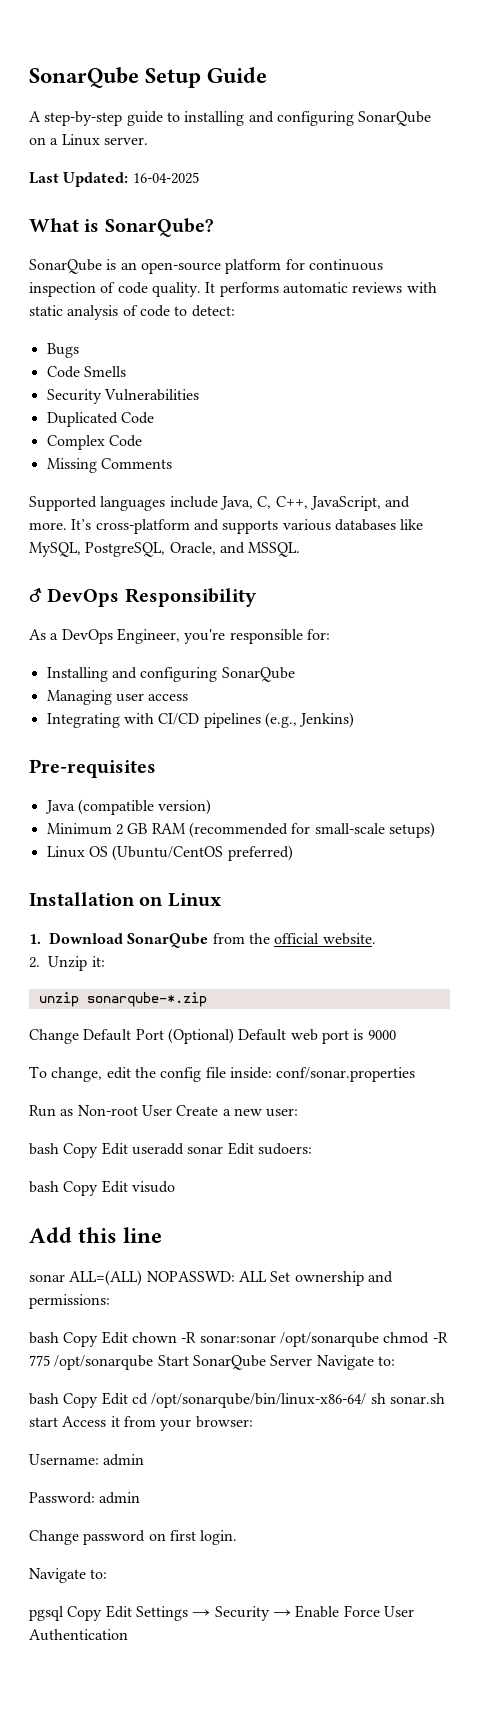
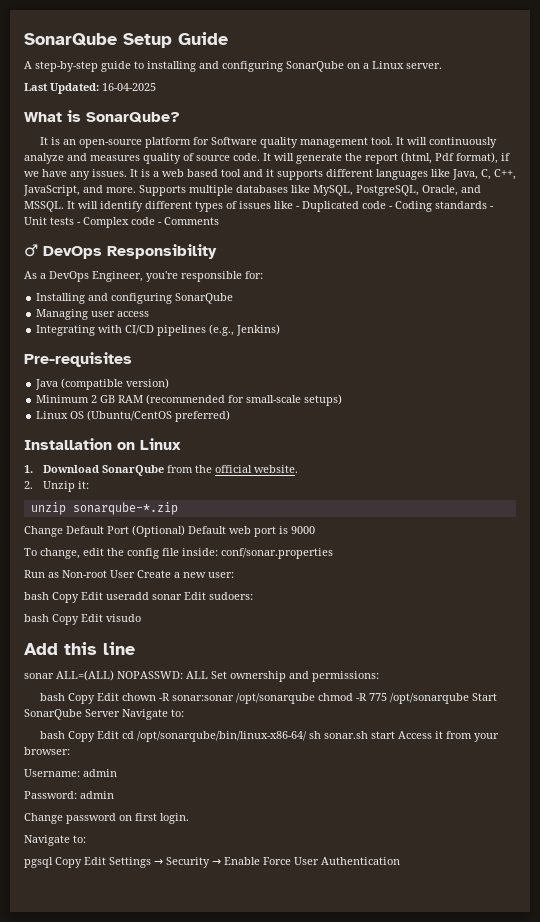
[29,259,102,274] SonarQube -> [39,137,48,145] It
[308,259,383,271] [29,282,437,297] [29,305,235,320] [46,343,79,358] [46,366,126,378] [46,389,199,404] [46,412,154,427] [46,435,142,450] [46,458,172,473] [29,496,218,511] continuous inspection of code quality. It performs automatic reviews with static analysis of code to detect: // Bugs // Code Smells // Security Vulnerabilities // Duplicated Code // Complex Code // Missing Comments // Supported languages include -> [210,137,497,148] [24,152,510,164] [24,169,450,180] Software quality management tool. It will continuously analyze and measures quality of source code. It will generate the report (html, Pdf format), if we have any issues. It is a web based tool and it supports different languages like
[71,519,331,534] It’s cross-platform and supports various -> [139,185,233,196] Supports multiple
(301, 549) none -> [67,201,494,212] [24,217,219,228] It will identify different types of issues like - Duplicated code - Coding standards - Unit tests - Complex code - Comments

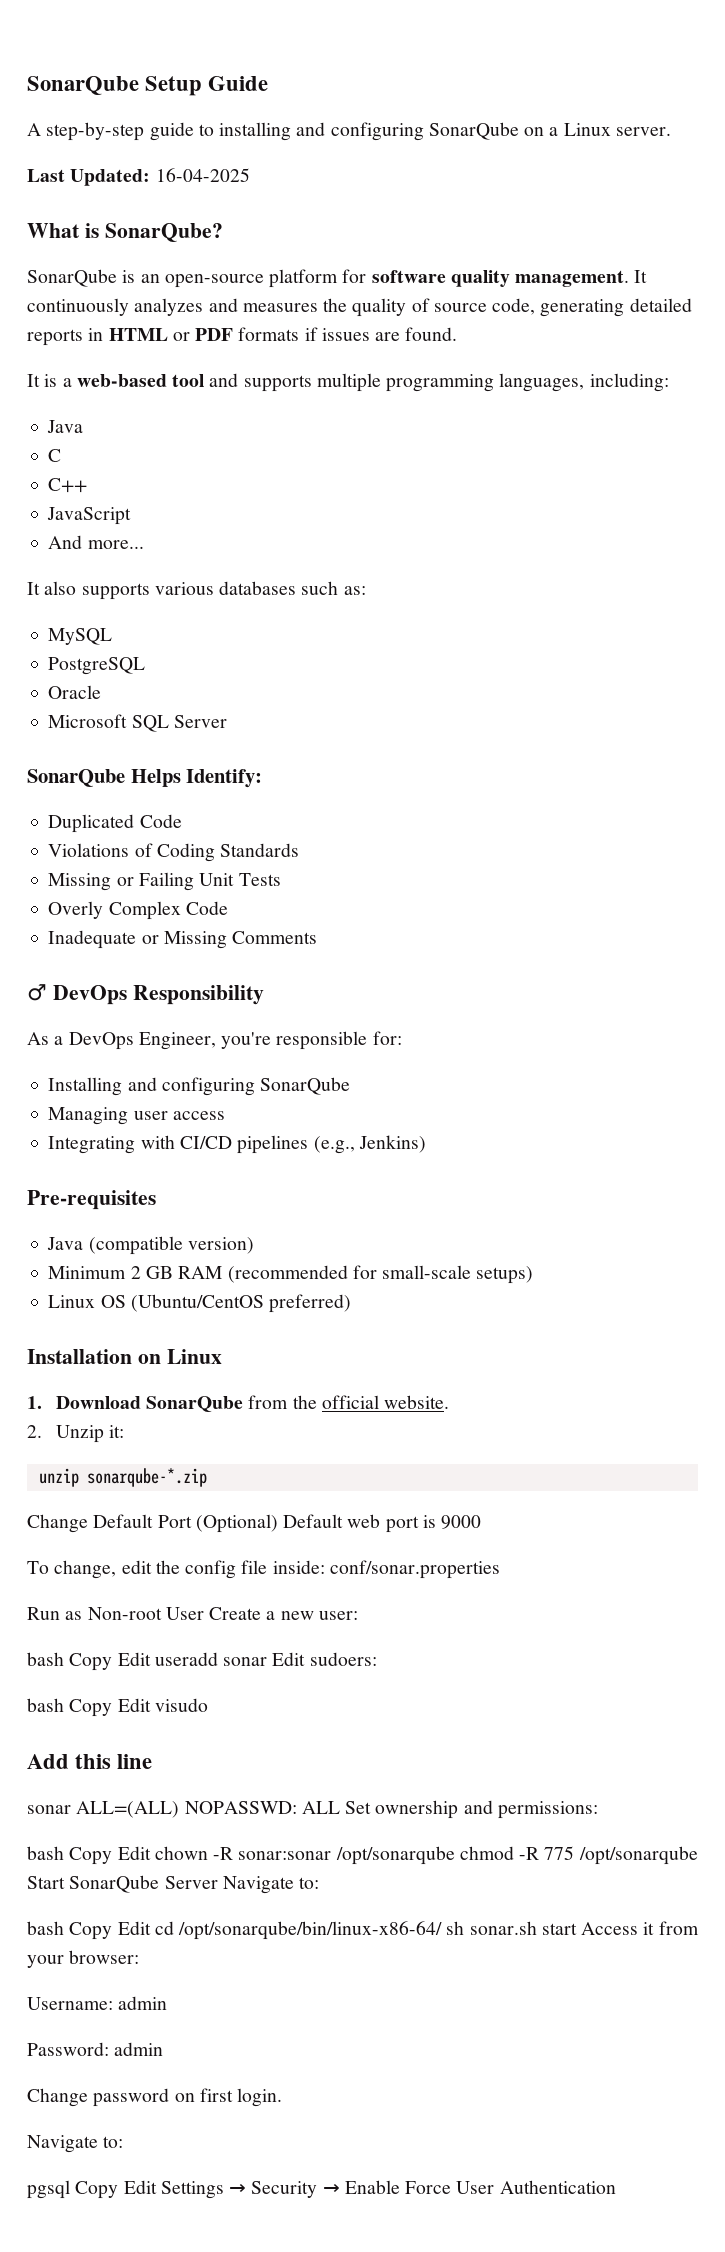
[39,137,48,145] It -> [27,269,117,287] SonarQube
[210,137,497,148] [24,153,64,164] Software quality management tool. It will continuously analyze -> [371,270,648,287] [27,298,204,316] software quality management. It continuously analyzes
(140, 158) none -> [323,298,348,312] the
[233,152,510,164] [24,169,516,180] [23,185,481,196] [24,201,494,212] [24,217,162,228] code. It will generate the report (html, Pdf format), if we have any issues. It is a web based tool and it supports different languages like Java, C, C++, JavaScript, and more. Supports multiple databases like MySQL, PostgreSQL, Oracle, and MSSQL. It will identify different types of issues like - Duplicated code - Coding standards - Unit tests - Complex code - -> [492,298,692,317] [27,327,458,346] [27,373,669,392] [47,420,84,433] [48,449,62,462] [48,478,88,493] [47,507,132,525] [48,535,144,549] [27,581,366,600] [48,628,113,645] [48,657,146,675] [48,685,102,699] [48,714,227,732] [27,769,263,788] [48,814,182,833] [48,843,300,862] [48,872,281,891] [48,901,228,920] [48,930,227,949] code, generating detailed reports in HTML or PDF formats if issues are found. // It is a web-based tool and supports multiple programming languages, including: // Java // C // C++ // JavaScript // And more... // It also supports various databases such as: // MySQL // PostgreSQL // Oracle // Microsoft SQL Server // SonarQube Helps Identify: // Duplicated Code // Violations of Coding Standards // Missing or Failing Unit Tests // Overly Complex Code // Inadequate or Missing

